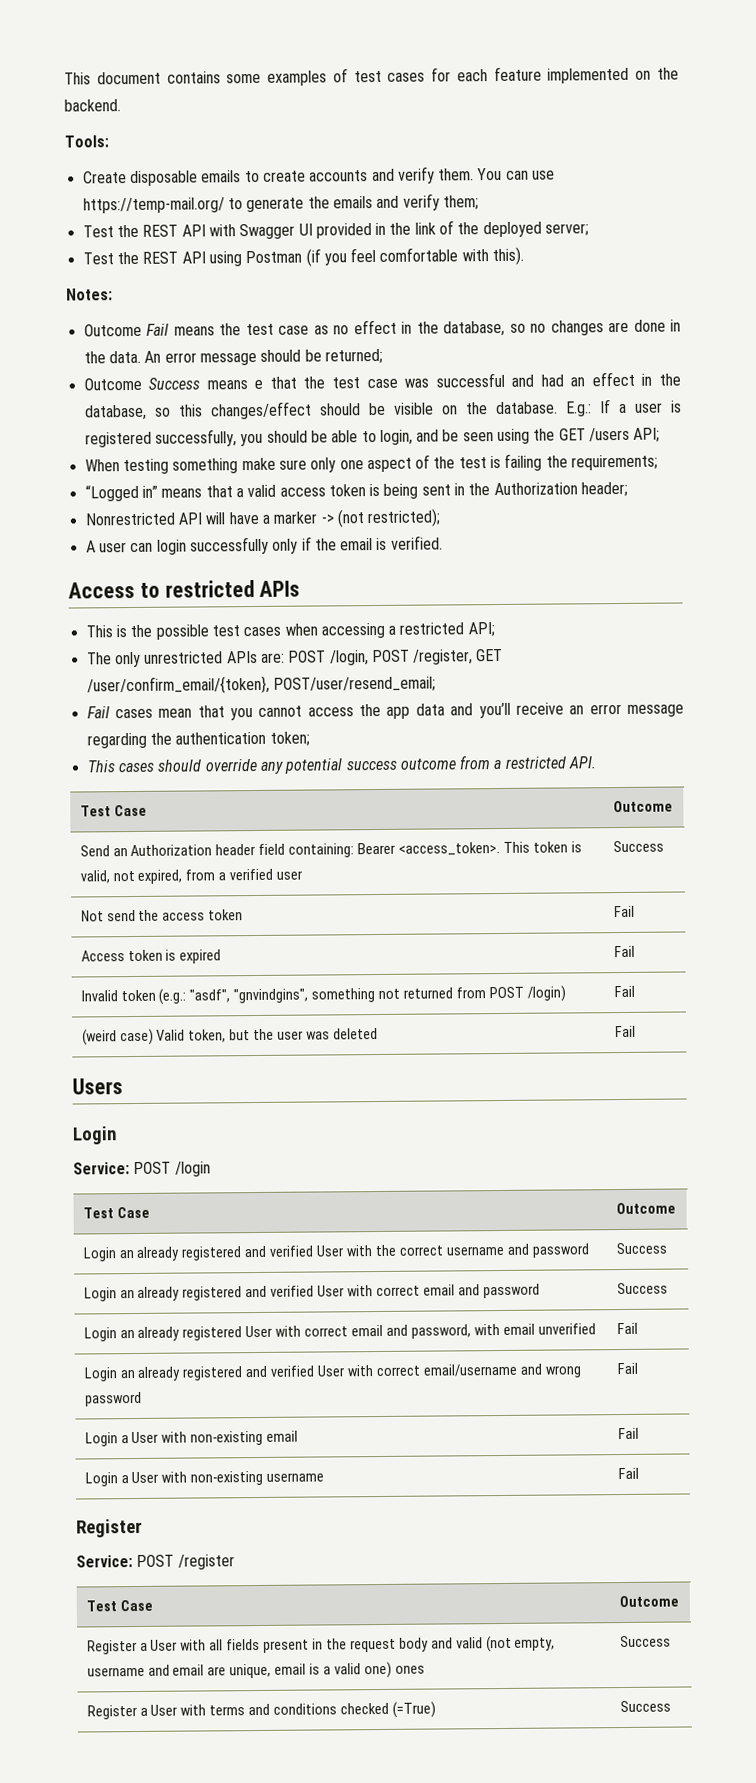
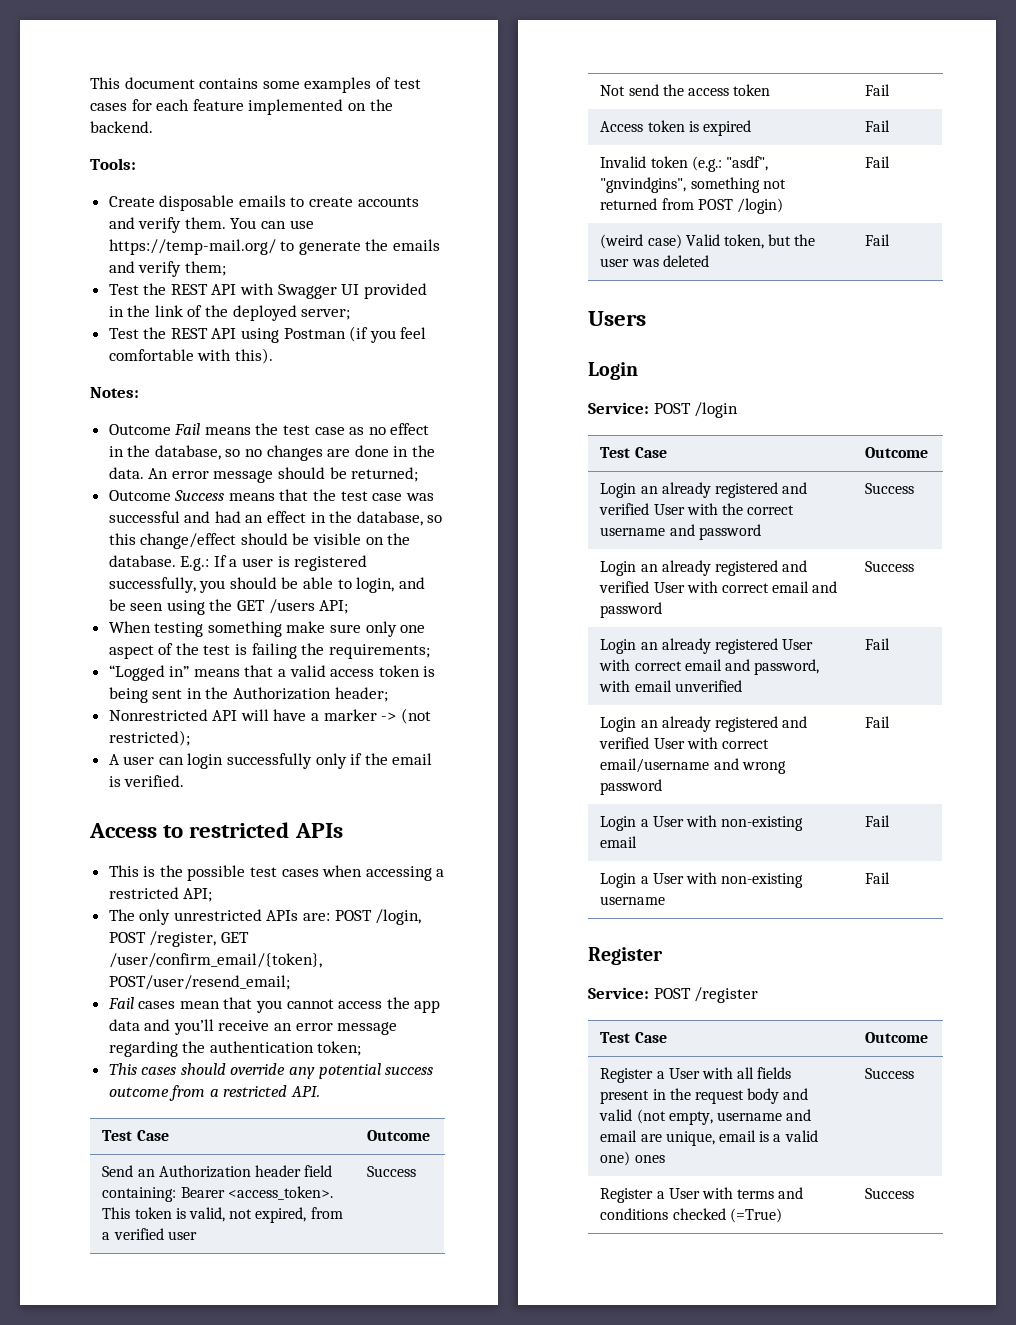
[254,379,264,389] e -> (275, 497) none
[209,401,312,420] changes/effect -> [140,533,237,549] change/effect

